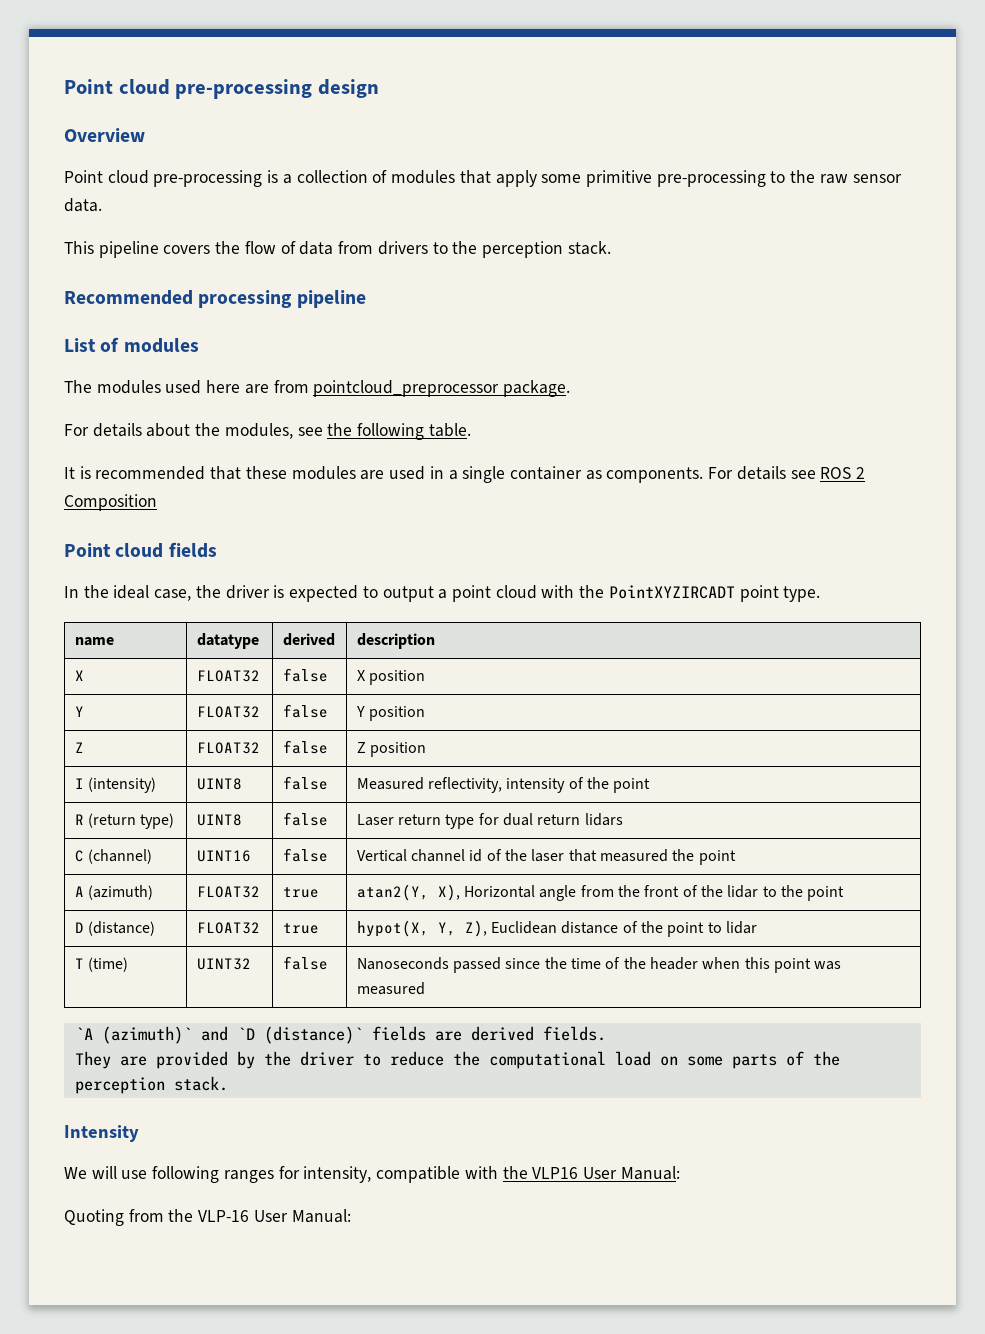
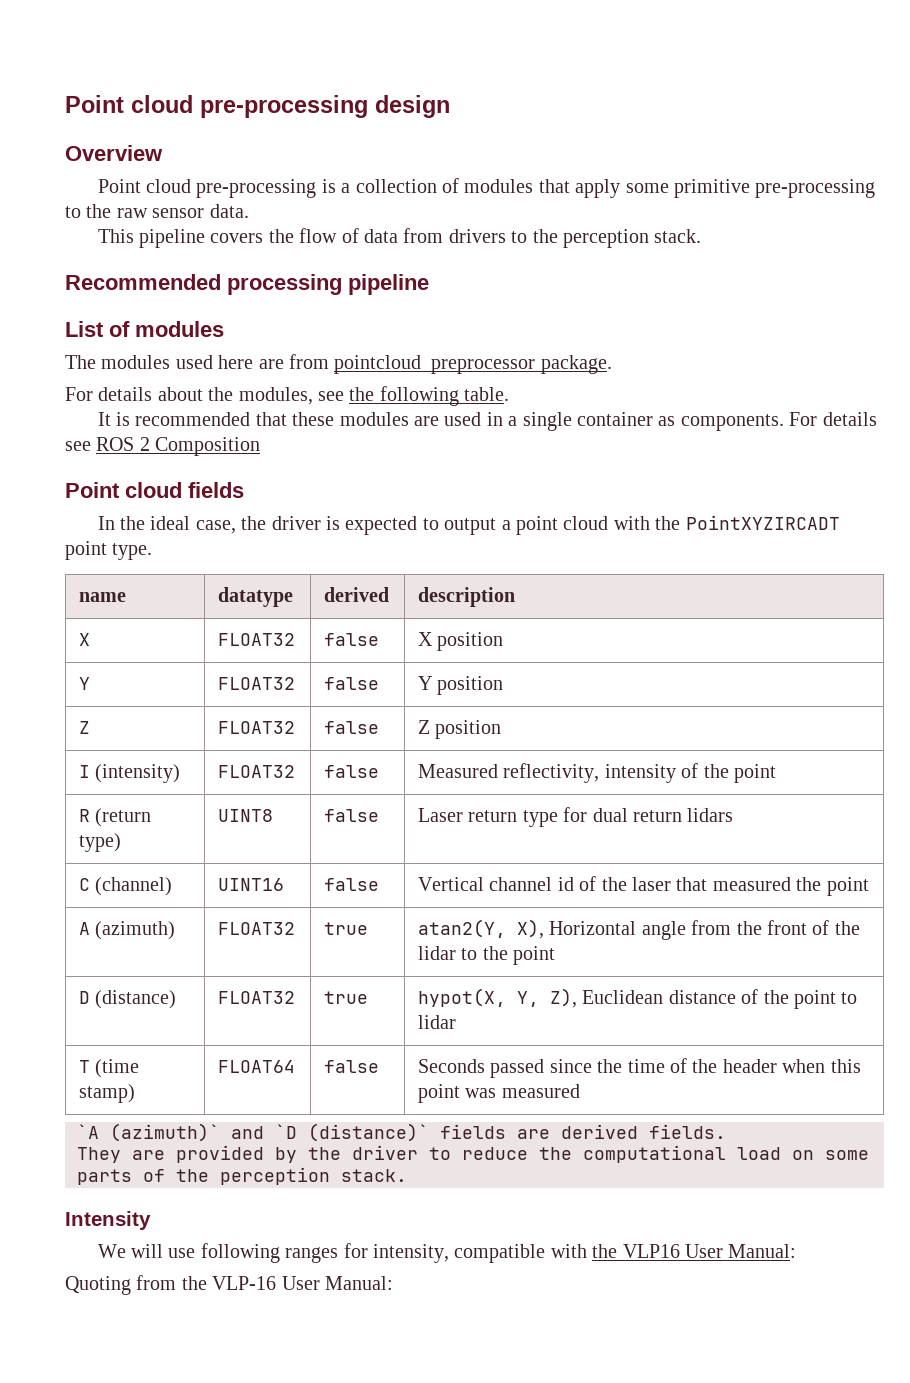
[196,778,242,790] UINT8 -> [218,765,296,778] FLOAT32
[87,957,128,972] [196,958,251,970] [282,956,328,970] [356,957,449,970] (time) | UINT32 | false | Nanoseconds -> [95,1059,140,1078] [79,1084,136,1103] [218,1060,296,1073] [324,1060,380,1073] [418,1059,486,1073] (time stamp) | FLOAT64 | false | Seconds

